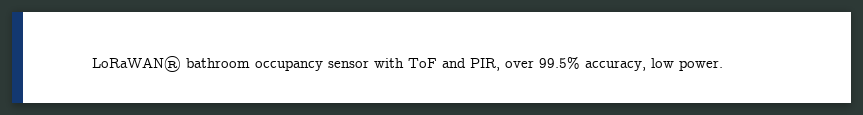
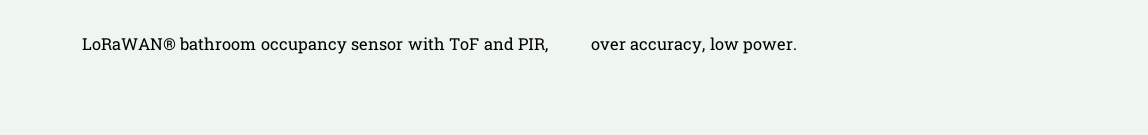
[539,56,580,69] 99.5% -> (626, 46) none

